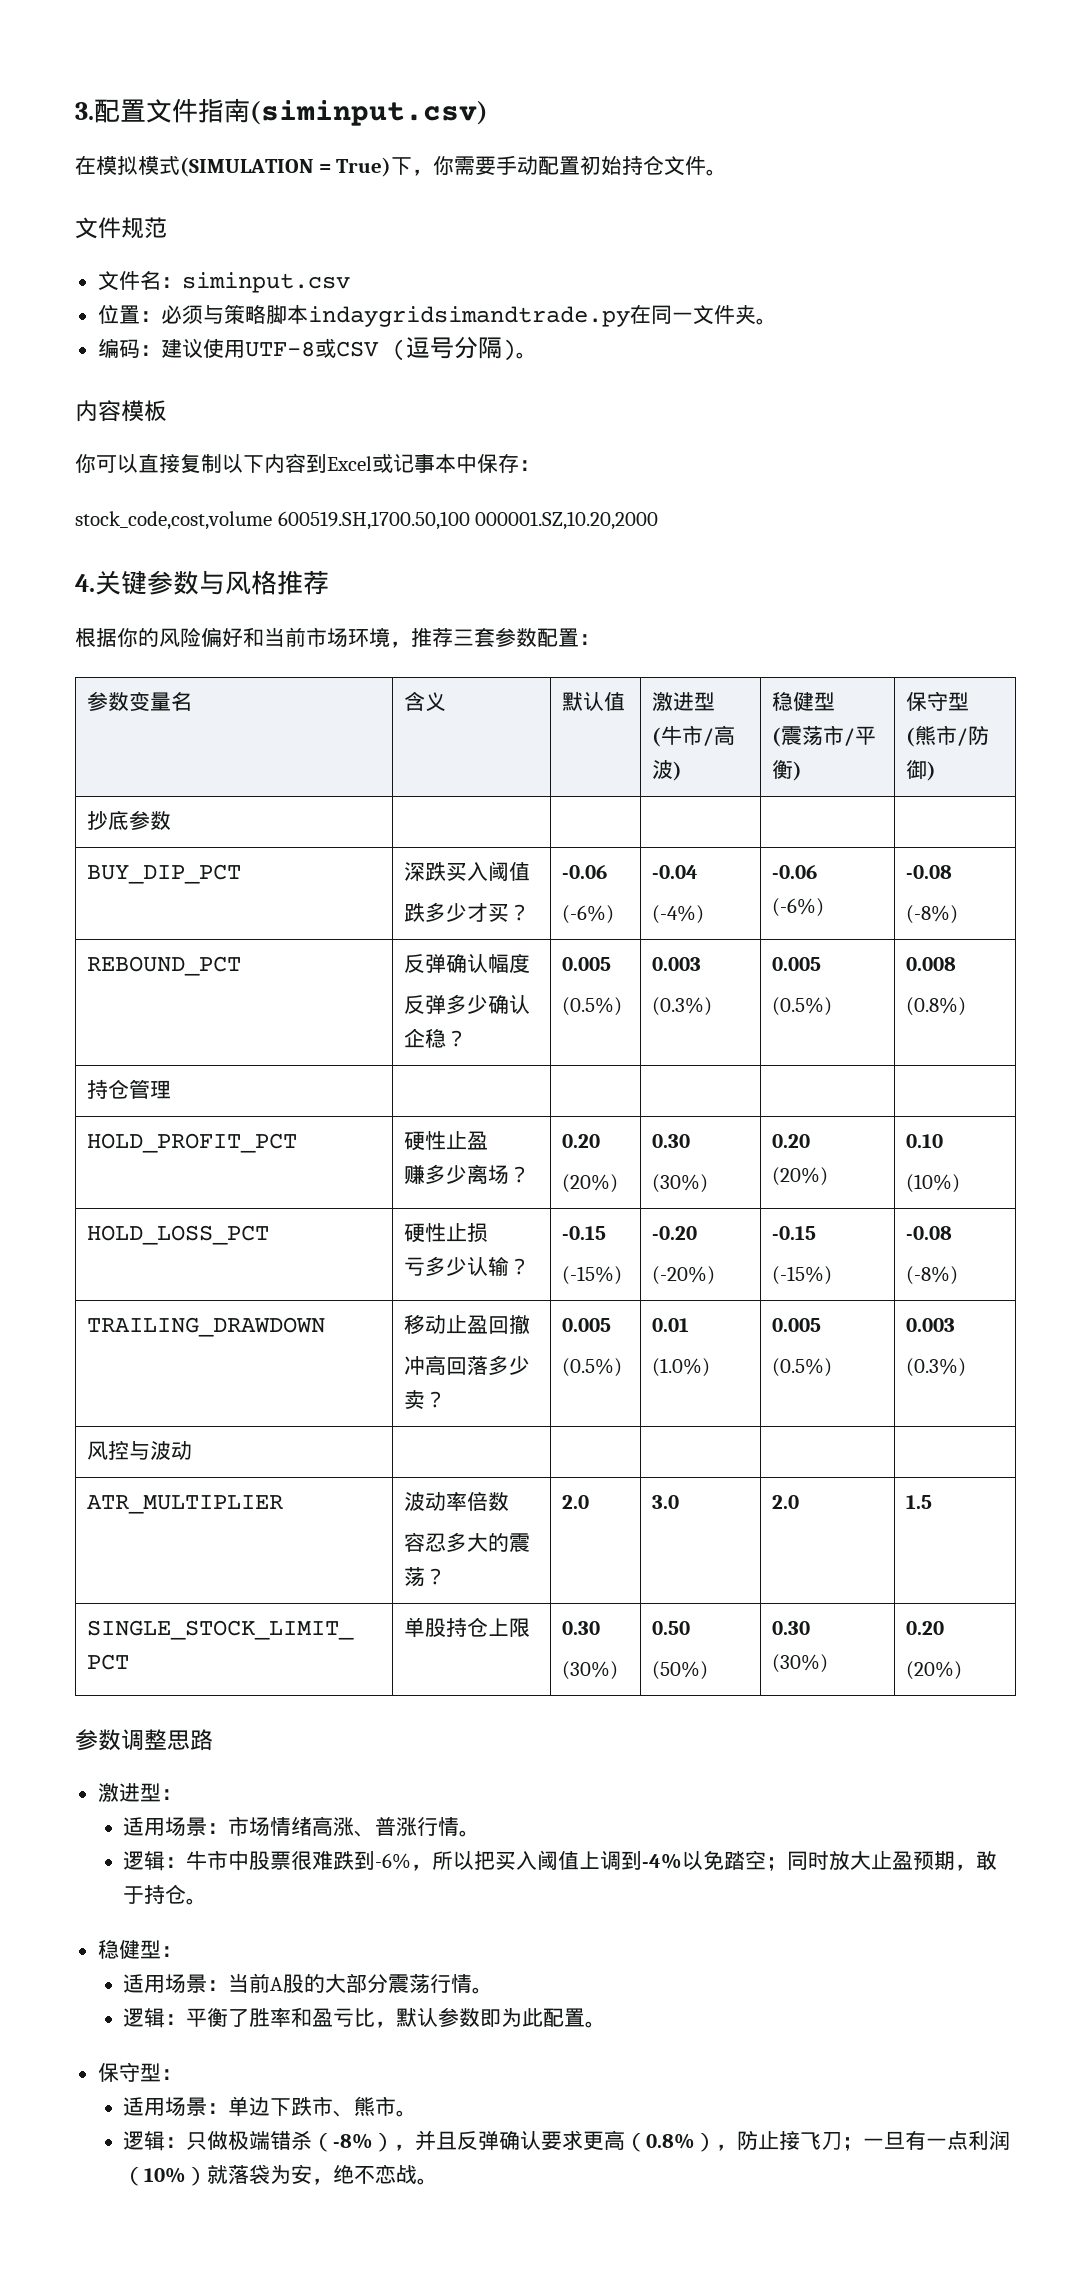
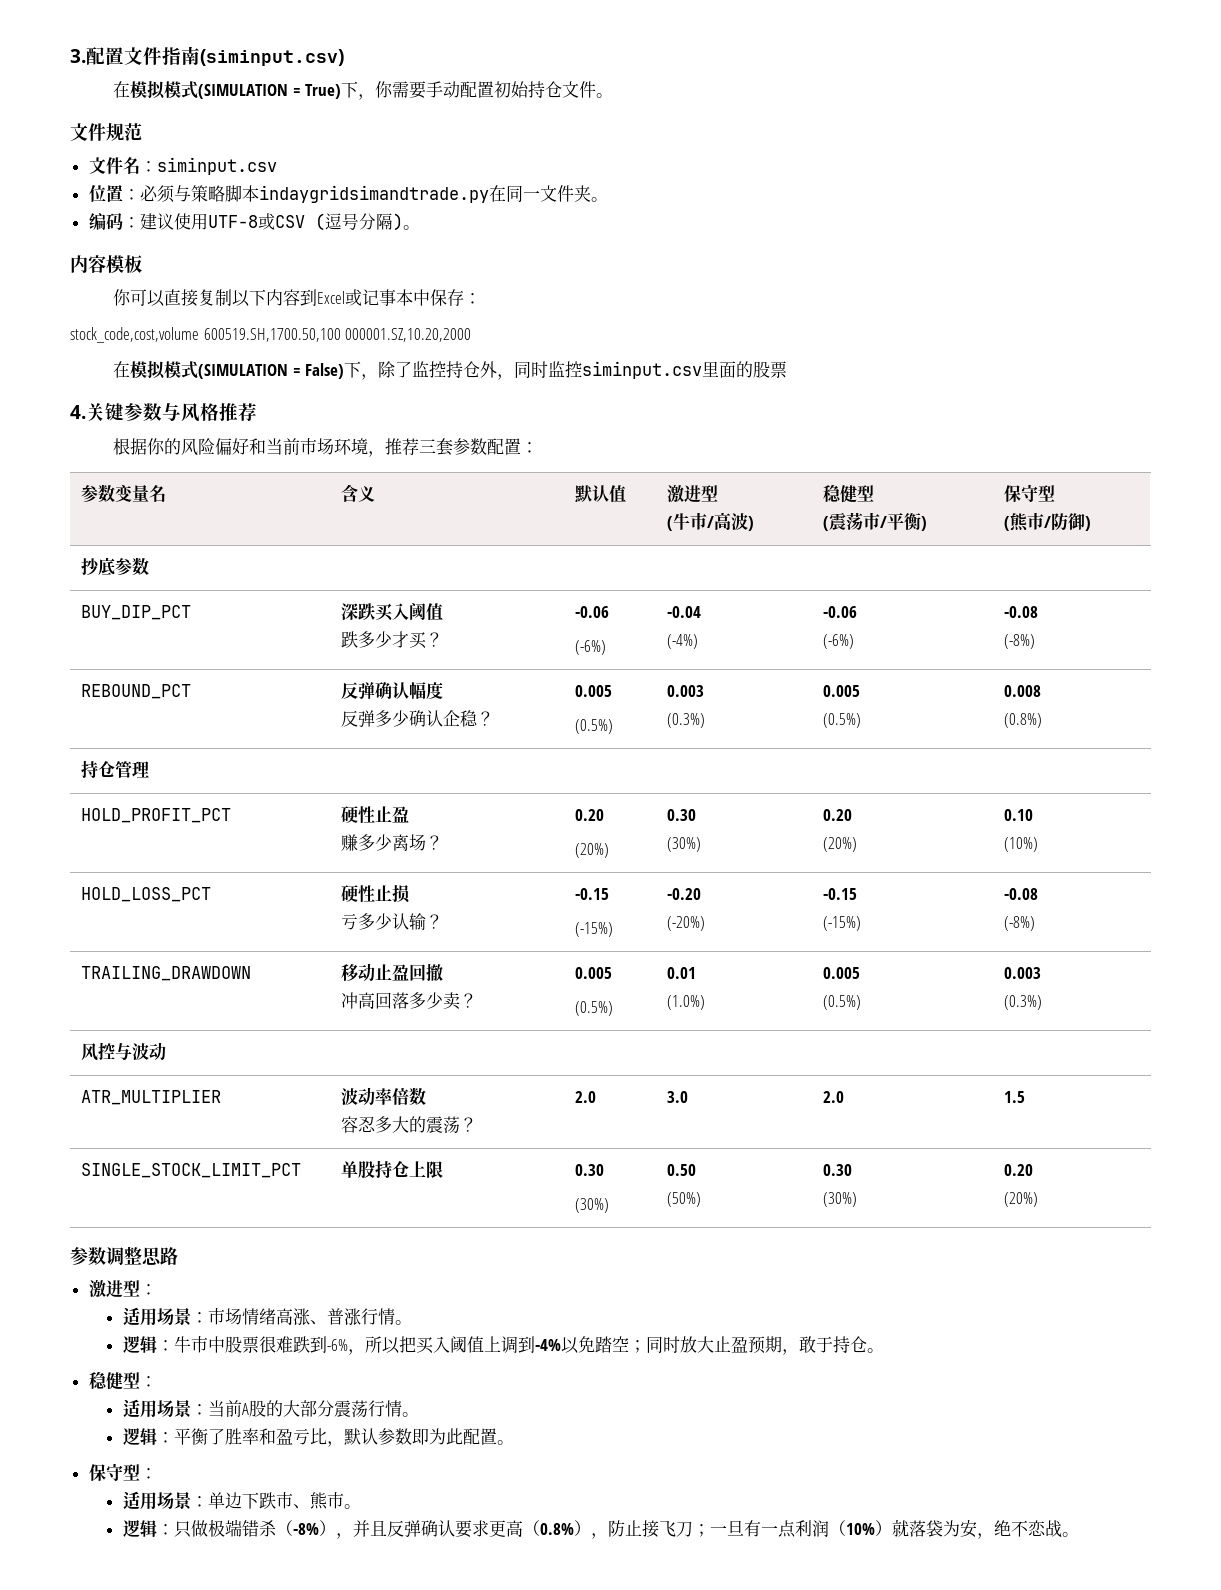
(659, 520) none -> [113,361,788,380] // 在模拟模式(SIMULATION = False)下，除了监控持仓外，同时监控siminput.csv里面的股票

